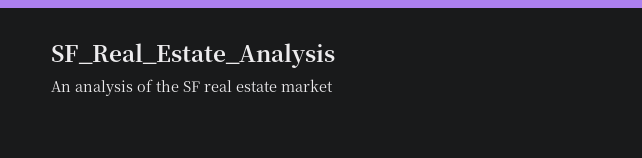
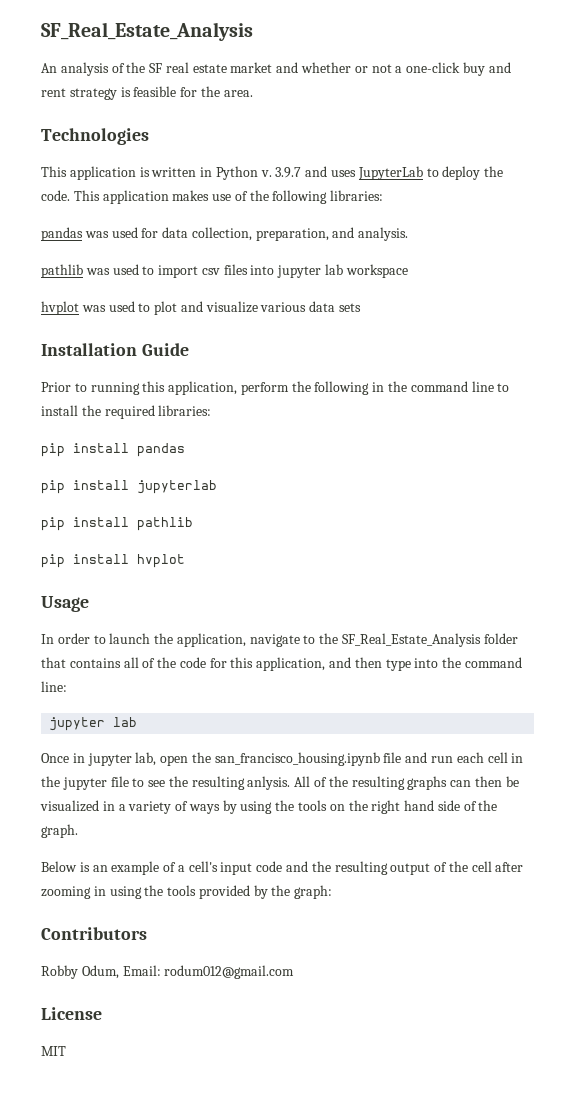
(333, 85) none -> [276,62,511,76] [41,86,253,100] [41,128,149,145] [41,166,504,180] [41,190,384,204] [41,227,409,241] [41,264,408,278] [41,301,362,315] [41,343,189,356] [41,381,510,395] [41,405,212,419] [41,443,185,457] [41,480,217,494] [41,517,193,531] [41,554,185,568] [41,596,89,612] [41,633,518,647] [41,657,522,671] [41,681,67,692] [49,717,138,731] [41,752,524,766] [41,776,519,790] [40,800,498,814] [41,824,78,838] [41,861,524,875] [41,885,333,899] [41,927,147,940] [41,965,295,979] [41,1007,102,1020] [41,1046,66,1056] and whether or not a one-click buy and rent strategy is feasible for the area. // Technologies // This application is written in Python v. 3.9.7 and uses JupyterLab to deploy the code. This application makes use of the following libraries: // pandas was used for data collection, preparation, and analysis. // pathlib was used to import csv files into jupyter lab workspace // hvplot was used to plot and visualize various data sets // Installation Guide // Prior to running this application, perform the following in the command line to install the required libraries: // pip install pandas // pip install jupyterlab // pip install pathlib // pip install hvplot // Usage // In order to launch the application, navigate to the SF_Real_Estate_Analysis folder that contains all of the code for this application, and then type into the command line: // jupyter lab // Once in jupyter lab, open the san_francisco_housing.ipynb file and run each cell in the jupyter file to see the resulting anlysis. All of the resulting graphs can then be visualized in a variety of ways by using the tools on the right hand side of the graph. // Below is an example of a cell's input code and the resulting output of the cell after zooming in using the tools provided by the graph: // Contributors // Robby Odum, Email: rodum012@gmail.com // License // MIT

